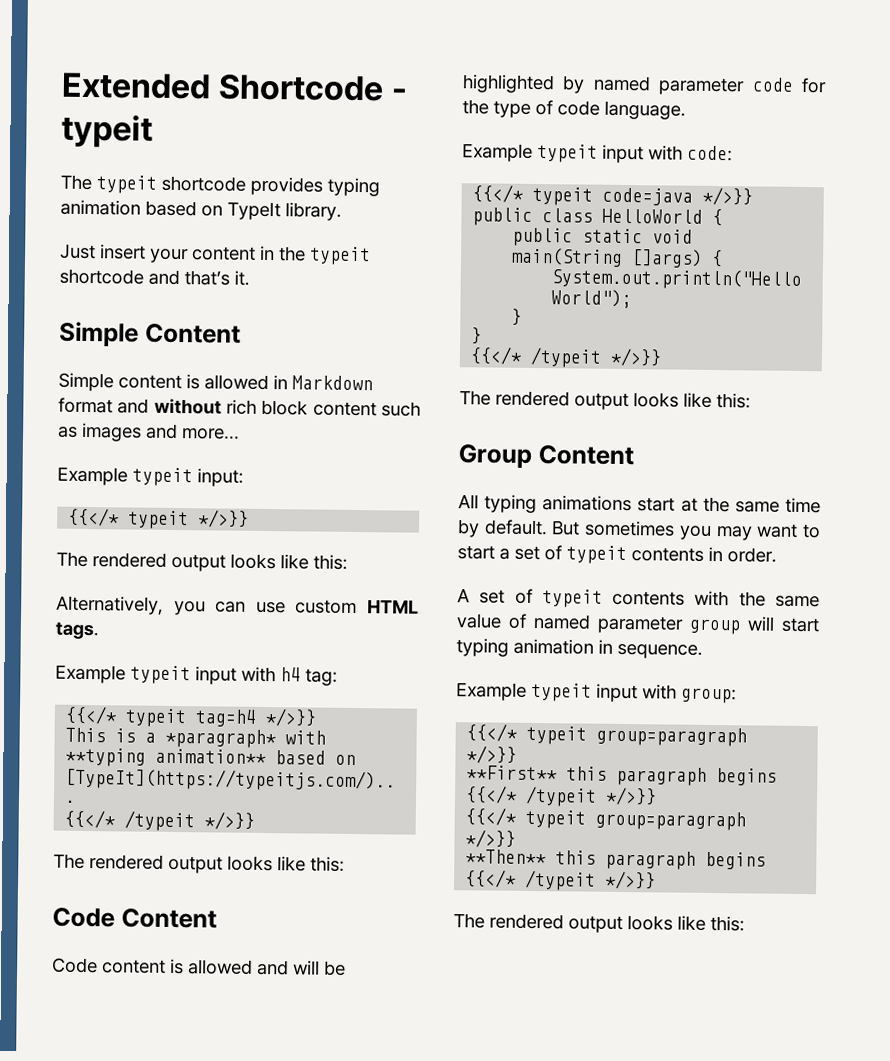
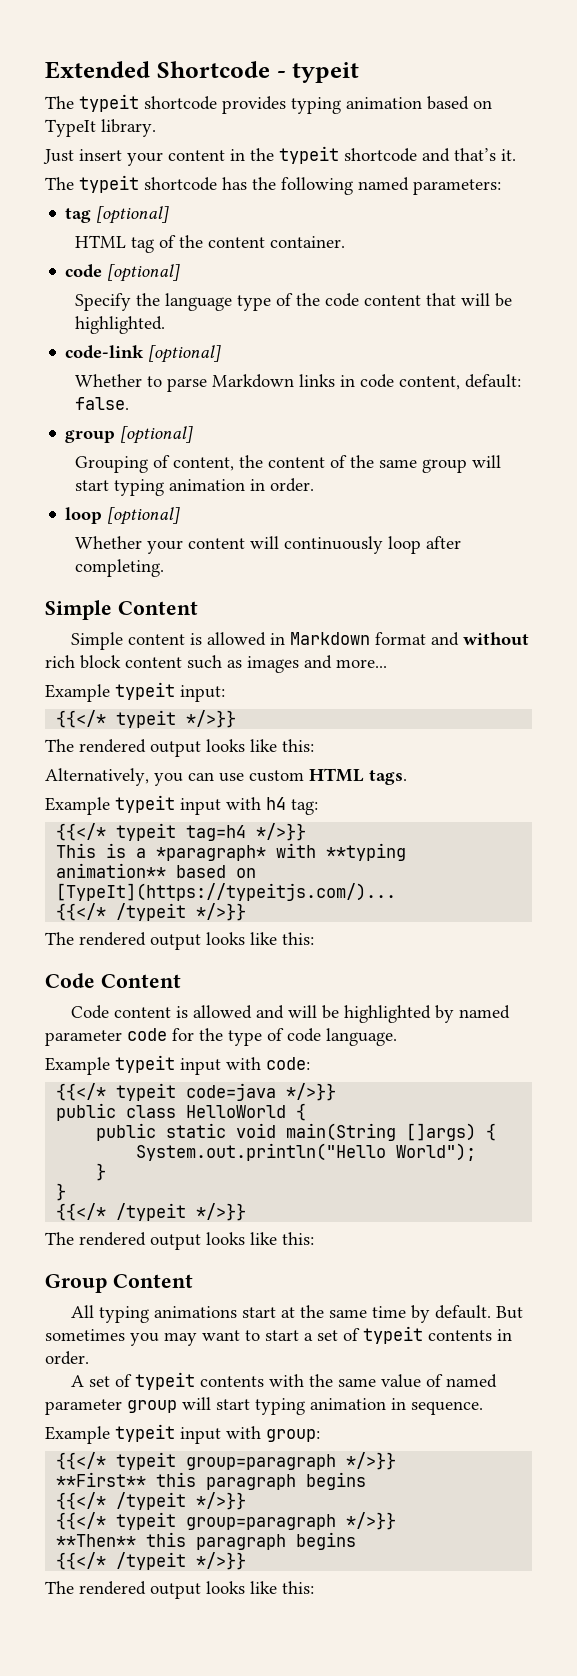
(250, 278) none -> [45,175,501,195] [65,206,170,224] [74,235,345,253] [65,264,181,282] [74,293,512,311] [74,316,165,334] [65,345,222,363] [74,374,521,392] [74,397,129,410] [65,426,194,444] [74,455,501,473] [74,478,314,496] [65,507,181,525] [74,536,461,554] [74,559,164,577] // The typeit shortcode has the following named parameters: // tag [optional] // HTML tag of the content container. // code [optional] // Specify the language type of the code content that will be highlighted. // code-link [optional] // Whether to parse Markdown links in code content, default: false. // group [optional] // Grouping of content, the content of the same group will start typing animation in order. // loop [optional] // Whether your content will continuously loop after completing.

